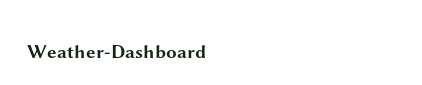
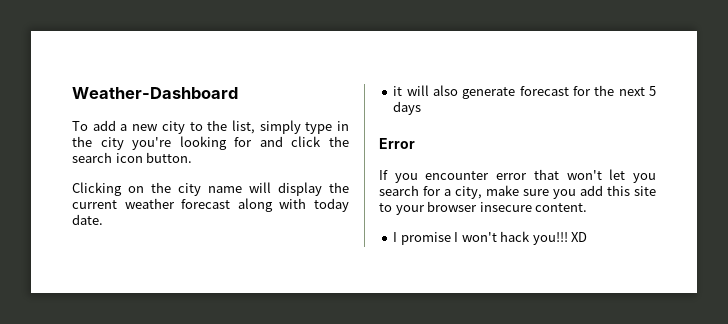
(206, 52) none -> [72,120,349,134] [72,136,350,150] [72,152,193,163] [72,182,349,196] [72,198,349,212] [72,214,103,225] [393,85,656,99] [393,101,422,115] [379,138,415,149] [379,169,656,183] [379,185,656,199] [379,201,588,215] [393,231,588,245] // To add a new city to the list, simply type in the city you're looking for and click the search icon button. // Clicking on the city name will display the current weather forecast along with today date. // it will also generate forecast for the next 5 days // Error // If you encounter error that won't let you search for a city, make sure you add this site to your browser insecure content. // I promise I won't hack you!!! XD

